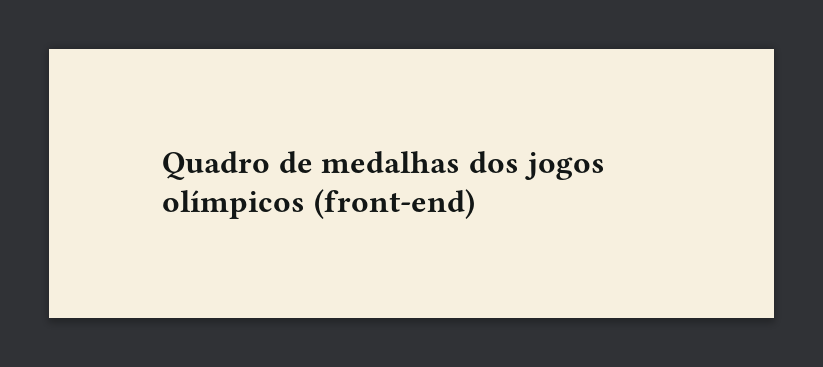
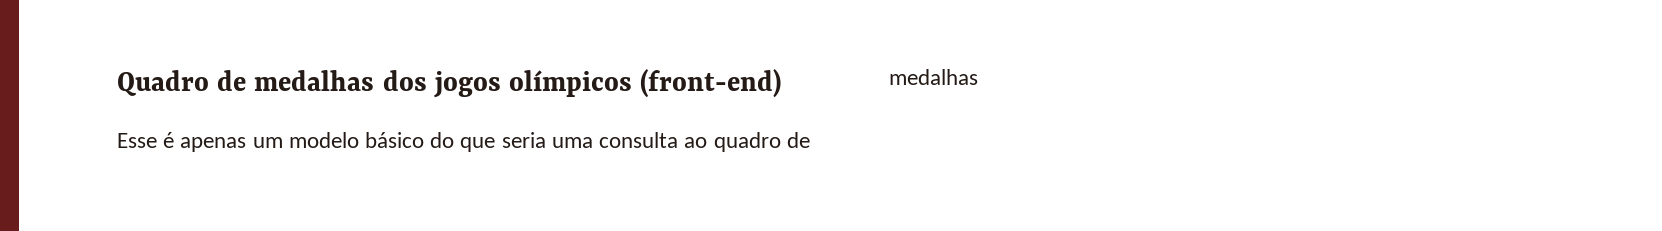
(475, 204) none -> [117,132,810,152] [889,69,978,85] // Esse é apenas um modelo básico do que seria uma consulta ao quadro de medalhas

